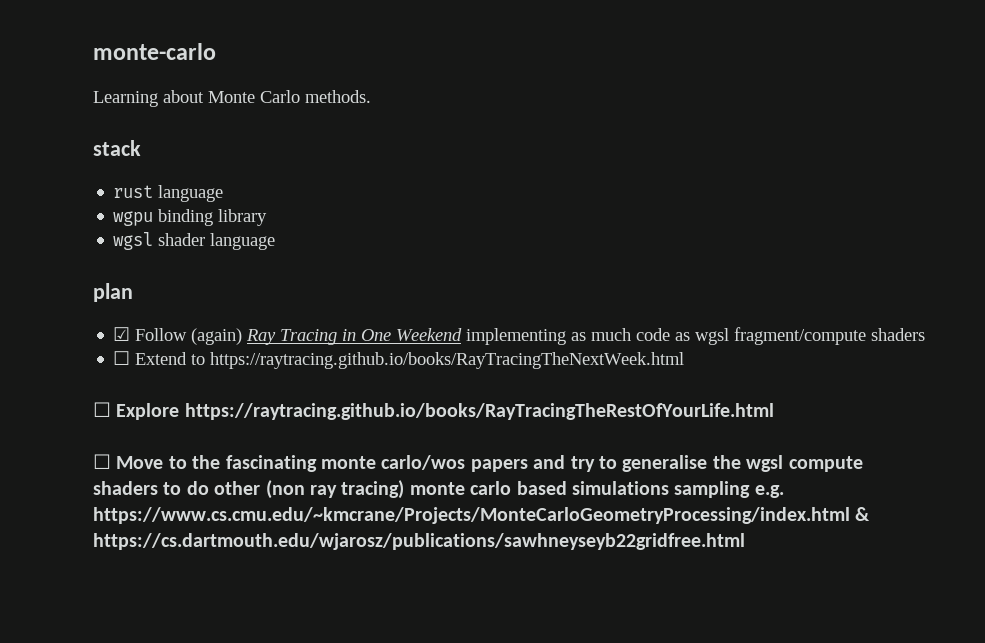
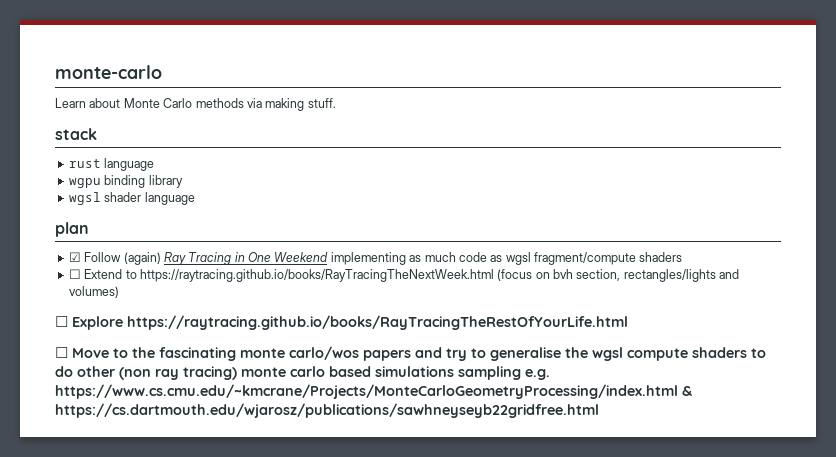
[93,91,158,107] Learning -> [55,98,86,108] Learn
[305,90,371,103] methods. -> [195,98,336,111] methods via making stuff.
(685, 360) none -> [497,269,740,282] [68,286,119,298] (focus on bvh section, rectangles/lights and volumes)

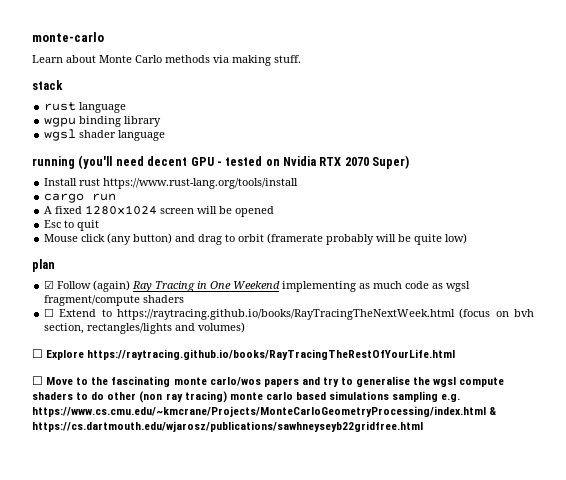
(195, 198) none -> [32,155,410,169] [44,178,299,189] [44,193,117,203] [44,205,275,217] [44,220,100,231] [44,233,468,245] // running (you'll need decent GPU - tested on Nvidia RTX 2070 Super) // Install rust https://www.rust-lang.org/tools/install // cargo run // A fixed 1280x1024 screen will be opened // Esc to quit // Mouse click (any button) and drag to orbit (framerate probably will be quite low)

